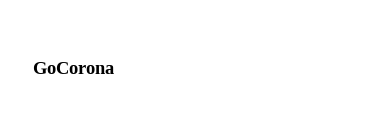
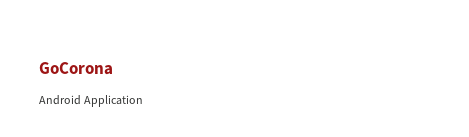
(114, 68) none -> [39,95,144,107] // Android Application

